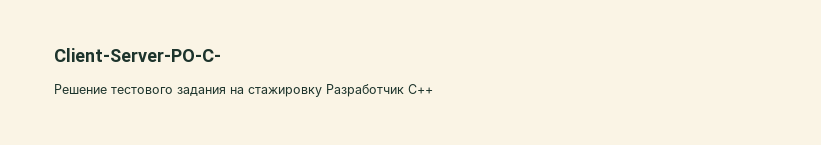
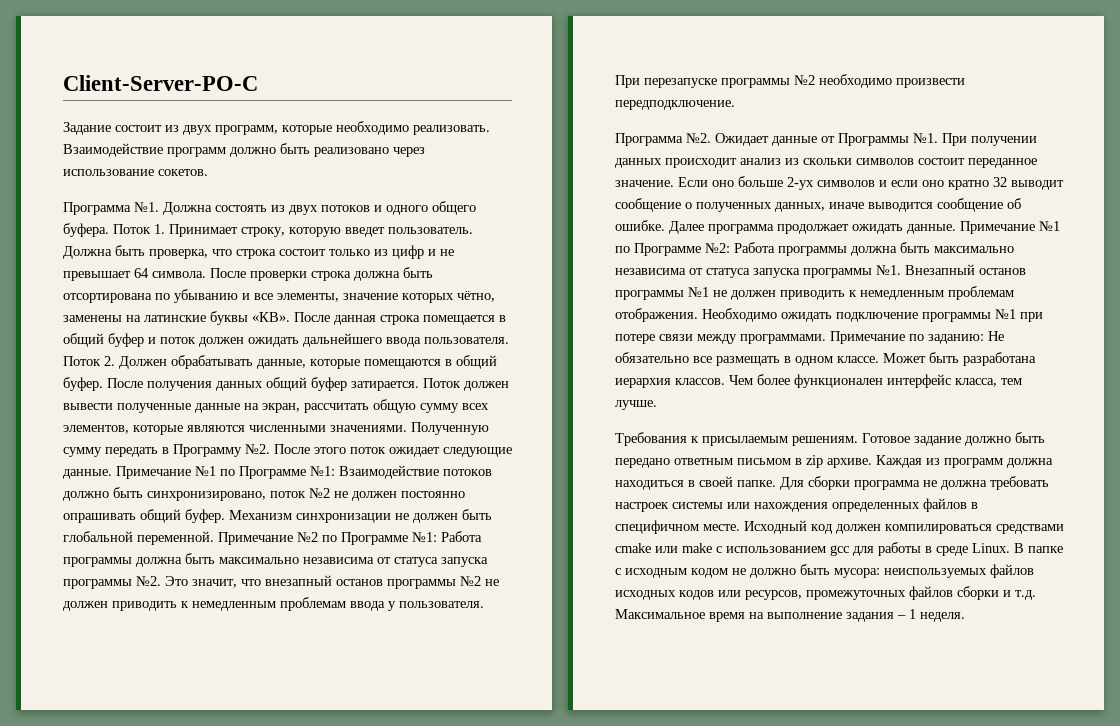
[54,48,221,62] [54,84,433,97] Client-Server-PO-C- // Решение тестового задания на стажировку Разработчик С++ -> [63,75,258,91] [63,121,490,135] [63,143,425,157] [63,169,208,176] [63,201,476,215] [63,223,473,237] [63,245,454,259] [63,267,433,281] [63,289,495,303] [63,311,506,325] [63,333,509,347] [63,355,497,369] [63,377,509,391] [63,399,489,413] [63,422,489,435] [63,444,512,457] [63,465,492,479] [63,487,465,501] [63,509,492,523] [63,531,482,545] [63,553,488,567] [63,575,499,589] [63,597,484,611] [615,74,965,88] [615,100,735,110] [615,133,1037,146] [615,158,1037,168] [615,176,1064,190] [615,198,1021,212] [615,220,1060,234] [615,242,1014,256] [615,264,1026,278] [615,286,1014,300] [615,308,1043,322] [615,331,1004,344] [615,352,1036,366] [615,374,1022,388] [615,400,657,410] [615,432,1045,446] [615,455,1053,468] [615,476,1049,490] [615,498,978,512] [615,520,1064,534] [615,542,1063,556] [615,564,1034,578] [615,586,1036,600] [615,609,965,622] Client-Server-PO-C // Задание состоит из двух программ, которые необходимо реализовать. Взаимодействие программ должно быть реализовано через использование сокетов. // Программа №1. Должна состоять из двух потоков и одного общего буфера. Поток 1. Принимает строку, которую введет пользователь. Должна быть проверка, что строка состоит только из цифр и не превышает 64 символа. После проверки строка должна быть отсортирована по убыванию и все элементы, значение которых чётно, заменены на латинские буквы «КВ». После данная строка помещается в общий буфер и поток должен ожидать дальнейшего ввода пользователя. Поток 2. Должен обрабатывать данные, которые помещаются в общий буфер. После получения данных общий буфер затирается. Поток должен вывести полученные данные на экран, рассчитать общую сумму всех элементов, которые являются численными значениями. Полученную сумму передать в Программу №2. После этого поток ожидает следующие данные. Примечание №1 по Программе №1: Взаимодействие потоков должно быть синхронизировано, поток №2 не должен постоянно опрашивать общий буфер. Механизм синхронизации не должен быть глобальной переменной. Примечание №2 по Программе №1: Работа программы должна быть максимально независима от статуса запуска программы №2. Это значит, что внезапный останов программы №2 не должен приводить к немедленным проблемам ввода у пользователя. При перезапуске программы №2 необходимо произвести передподключение. // Программа №2. Ожидает данные от Программы №1. При получении данных происходит анализ из скольки символов состоит переданное значение. Если оно больше 2-ух символов и если оно кратно 32 выводит сообщение о полученных данных, иначе выводится сообщение об ошибке. Далее программа продолжает ожидать данные. Примечание №1 по Программе №2: Работа программы должна быть максимально независима от статуса запуска программы №1. Внезапный останов программы №1 не должен приводить к немедленным проблемам отображения. Необходимо ожидать подключение программы №1 при потере связи между программами. Примечание по заданию: Не обязательно все размещать в одном классе. Может быть разработана иерархия классов. Чем более функционален интерфейс класса, тем лучше. // Требования к присылаемым решениям. Готовое задание должно быть передано ответным письмом в zip архиве. Каждая из программ должна находиться в своей папке. Для сборки программа не должна требовать настроек системы или нахождения определенных файлов в специфичном месте. Исходный код должен компилироваться средствами cmake или make с использованием gcc для работы в среде Linux. В папке с исходным кодом не должно быть мусора: неиспользуемых файлов исходных кодов или ресурсов, промежуточных файлов сборки и т.д. Максимальное время на выполнение задания – 1 неделя.

